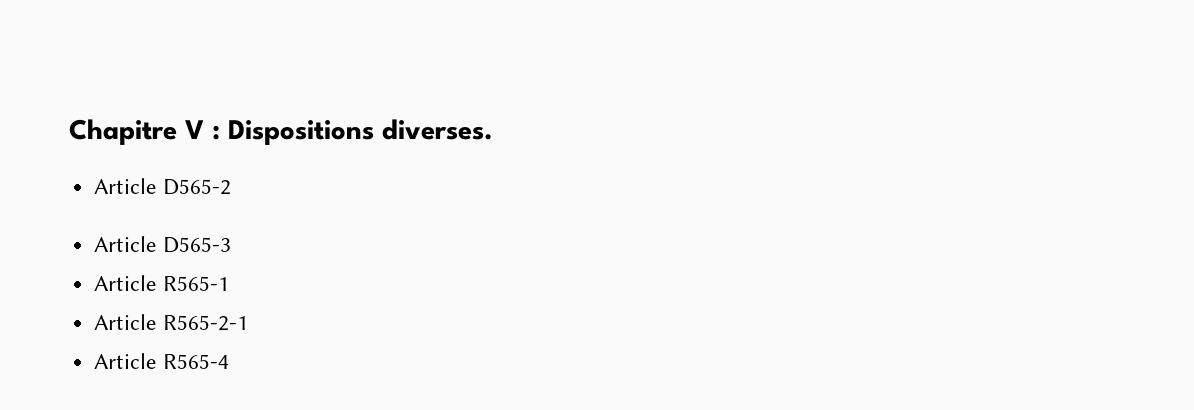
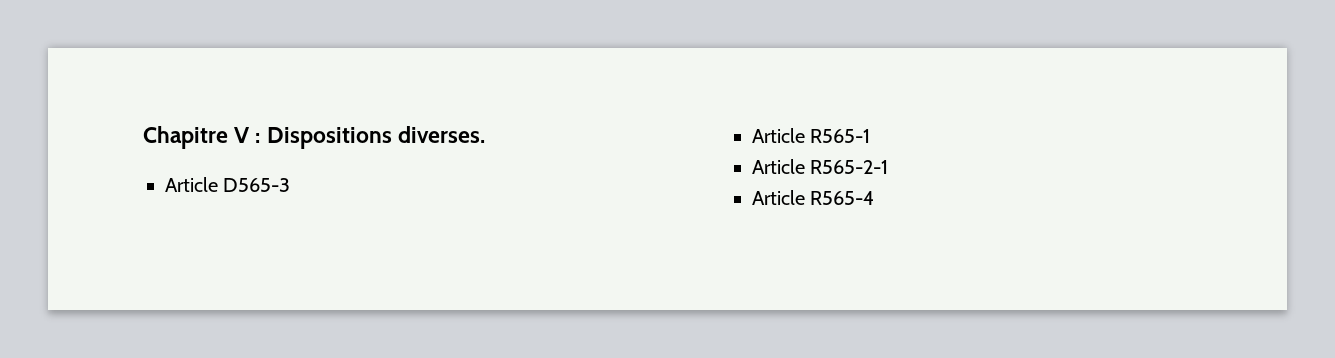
[94,178,231,195] // Article D565-2 -> (485, 134) none

